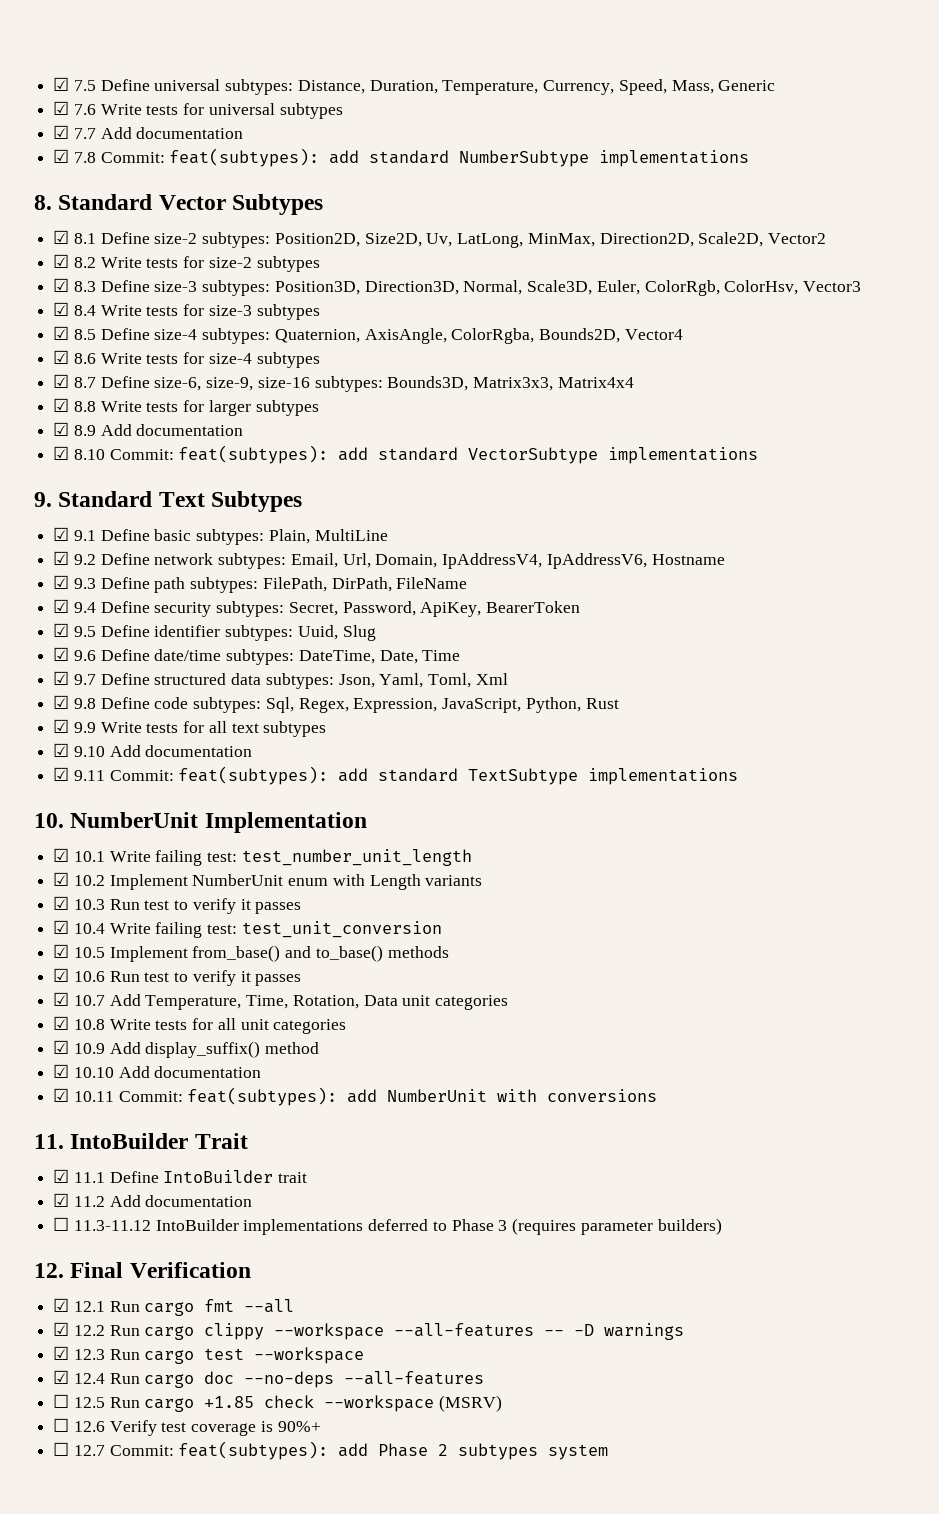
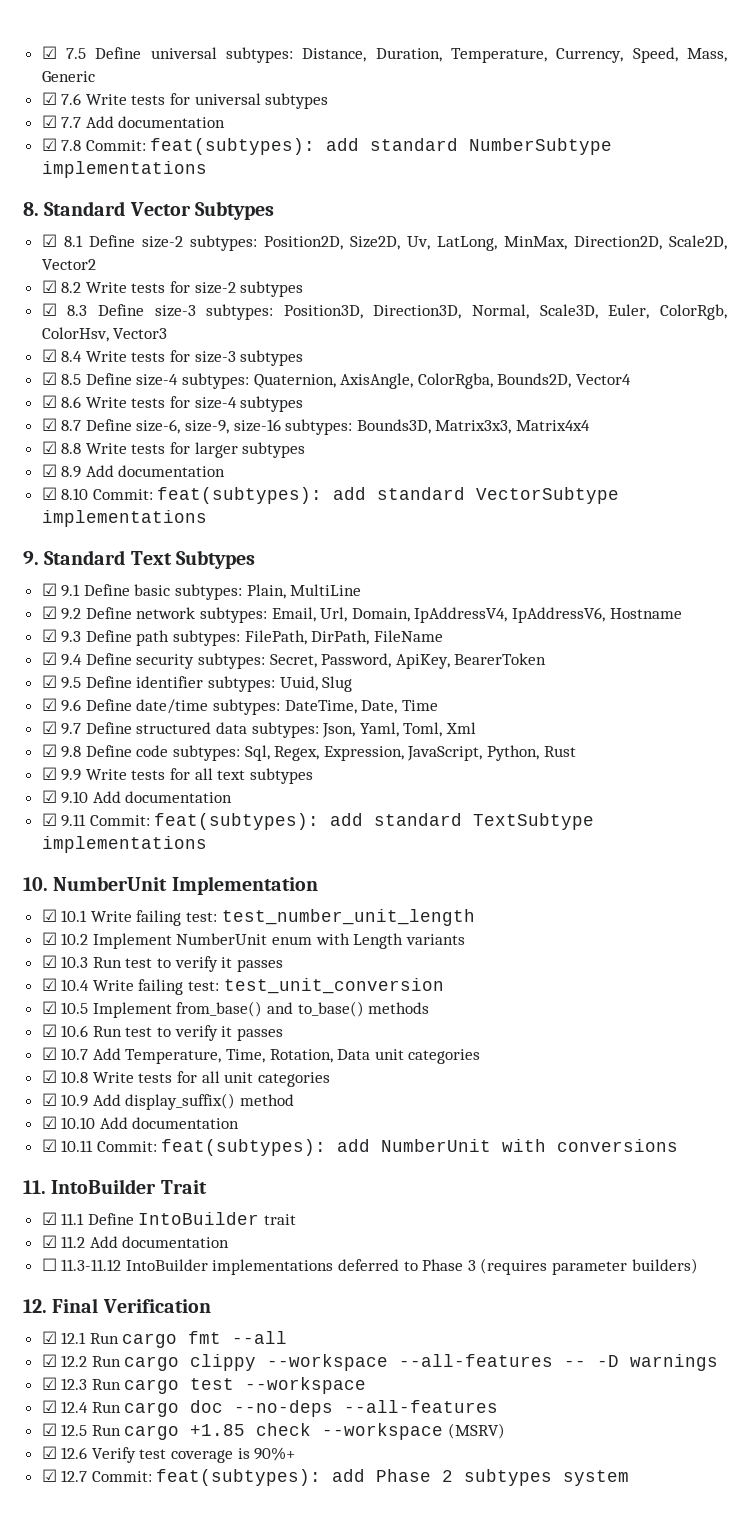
[53,1394,70,1408] ☐ -> [41,1423,57,1436] ☑
[53,1418,70,1432] ☐ -> [41,1446,57,1459] ☑
[53,1442,70,1456] ☐ -> [41,1469,57,1482] ☑

